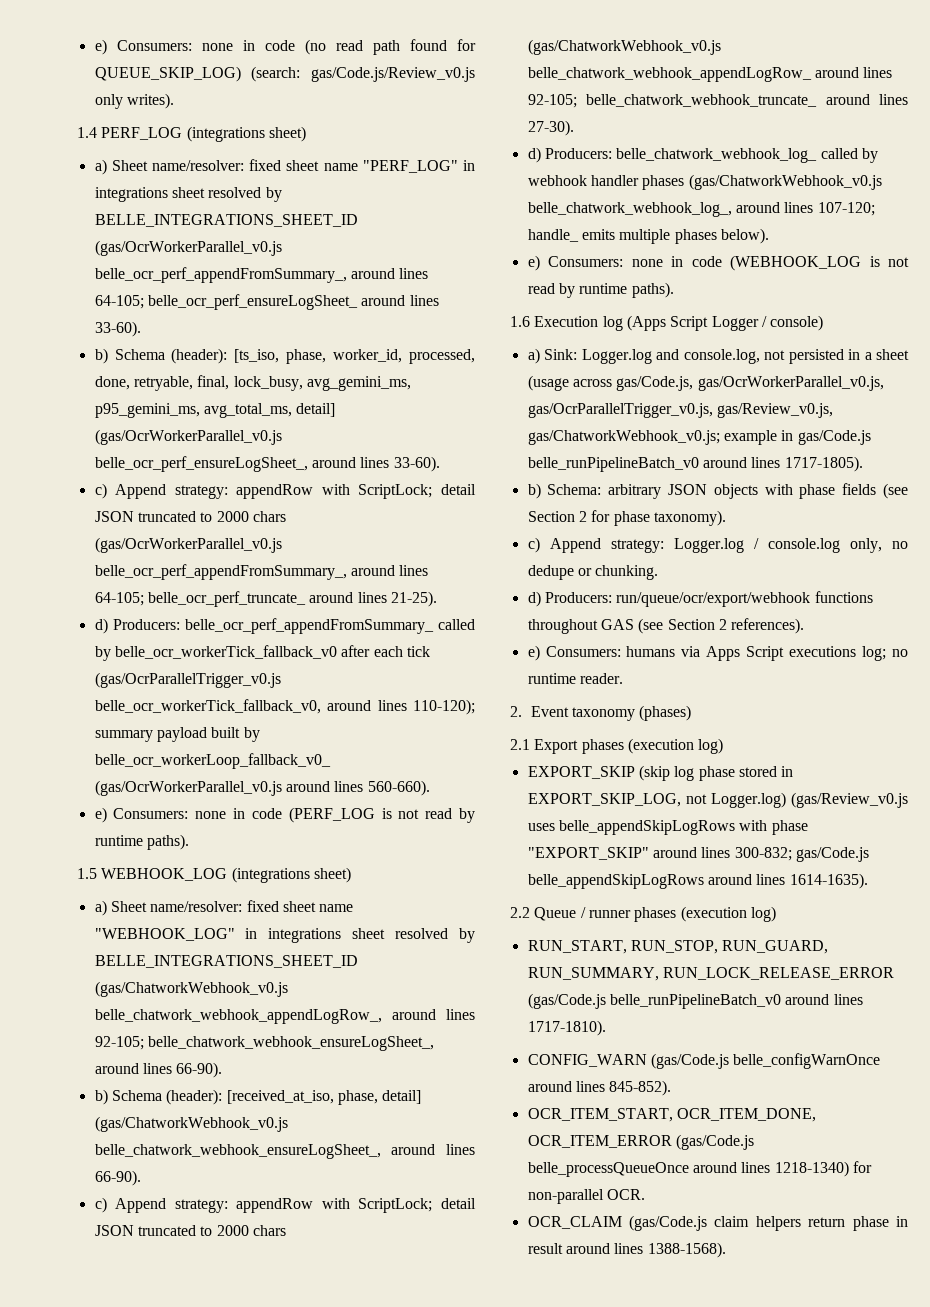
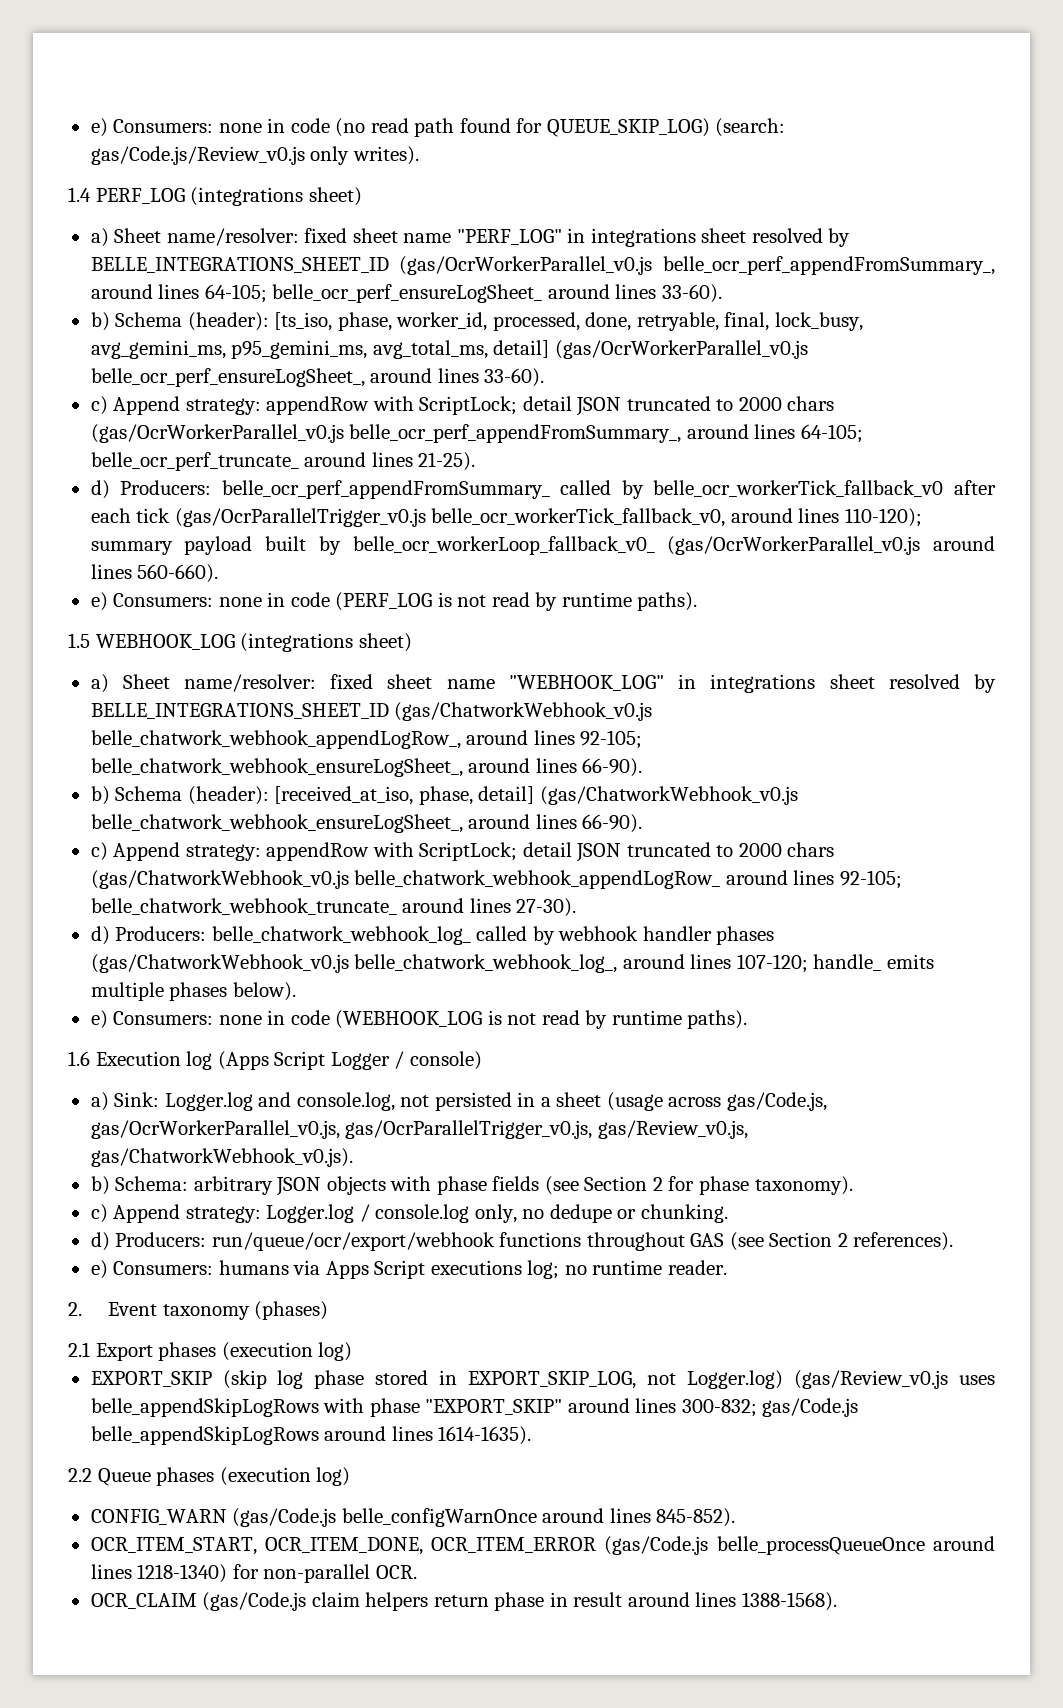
[527,430,871,445] [527,456,863,472] gas/ChatworkWebhook_v0.js; example in gas/Code.js belle_runPipelineBatch_v0 around lines 1717-1805). -> [90,1148,353,1167] gas/ChatworkWebhook_v0.js).
[580,906,776,922] [527,940,829,954] [527,967,894,981] [527,993,863,1009] [527,1020,606,1036] / runner phases (execution log) // RUN_START, RUN_STOP, RUN_GUARD, RUN_SUMMARY, RUN_LOCK_RELEASE_ERROR (gas/Code.js belle_runPipelineBatch_v0 around lines 1717-1810). -> [156,1467,351,1486] phases (execution log)

